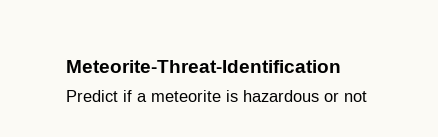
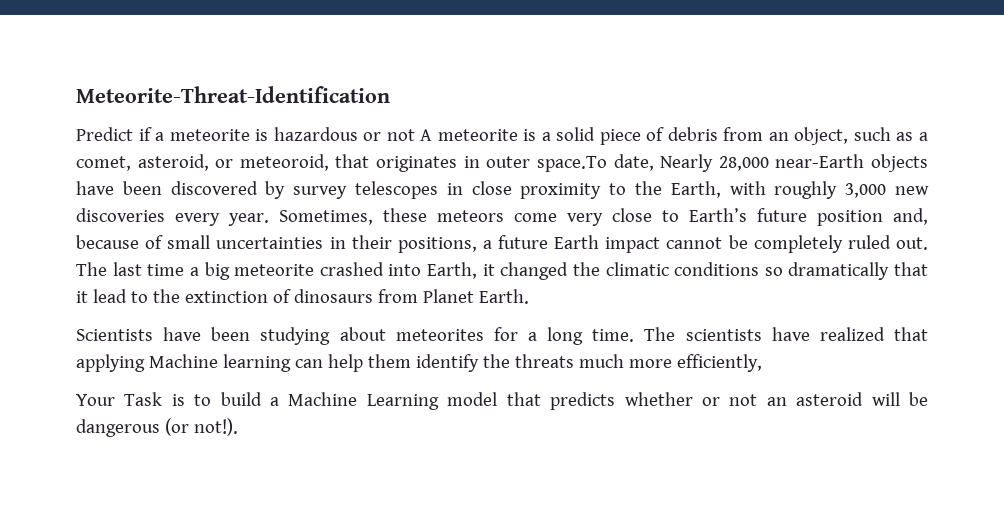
(367, 96) none -> [420,127,928,145] [76,154,928,172] [76,181,929,199] [76,208,928,226] [76,235,928,253] [76,262,928,280] [76,289,529,304] [76,327,928,345] [76,354,762,372] [76,392,928,410] [76,418,238,437] A meteorite is a solid piece of debris from an object, such as a comet, asteroid, or meteoroid, that originates in outer space.To date, Nearly 28,000 near-Earth objects have been discovered by survey telescopes in close proximity to the Earth, with roughly 3,000 new discoveries every year. Sometimes, these meteors come very close to Earth’s future position and, because of small uncertainties in their positions, a future Earth impact cannot be completely ruled out. The last time a big meteorite crashed into Earth, it changed the climatic conditions so dramatically that it lead to the extinction of dinosaurs from Planet Earth. // Scientists have been studying about meteorites for a long time. The scientists have realized that applying Machine learning can help them identify the threats much more efficiently, // Your Task is to build a Machine Learning model that predicts whether or not an asteroid will be dangerous (or not!).

